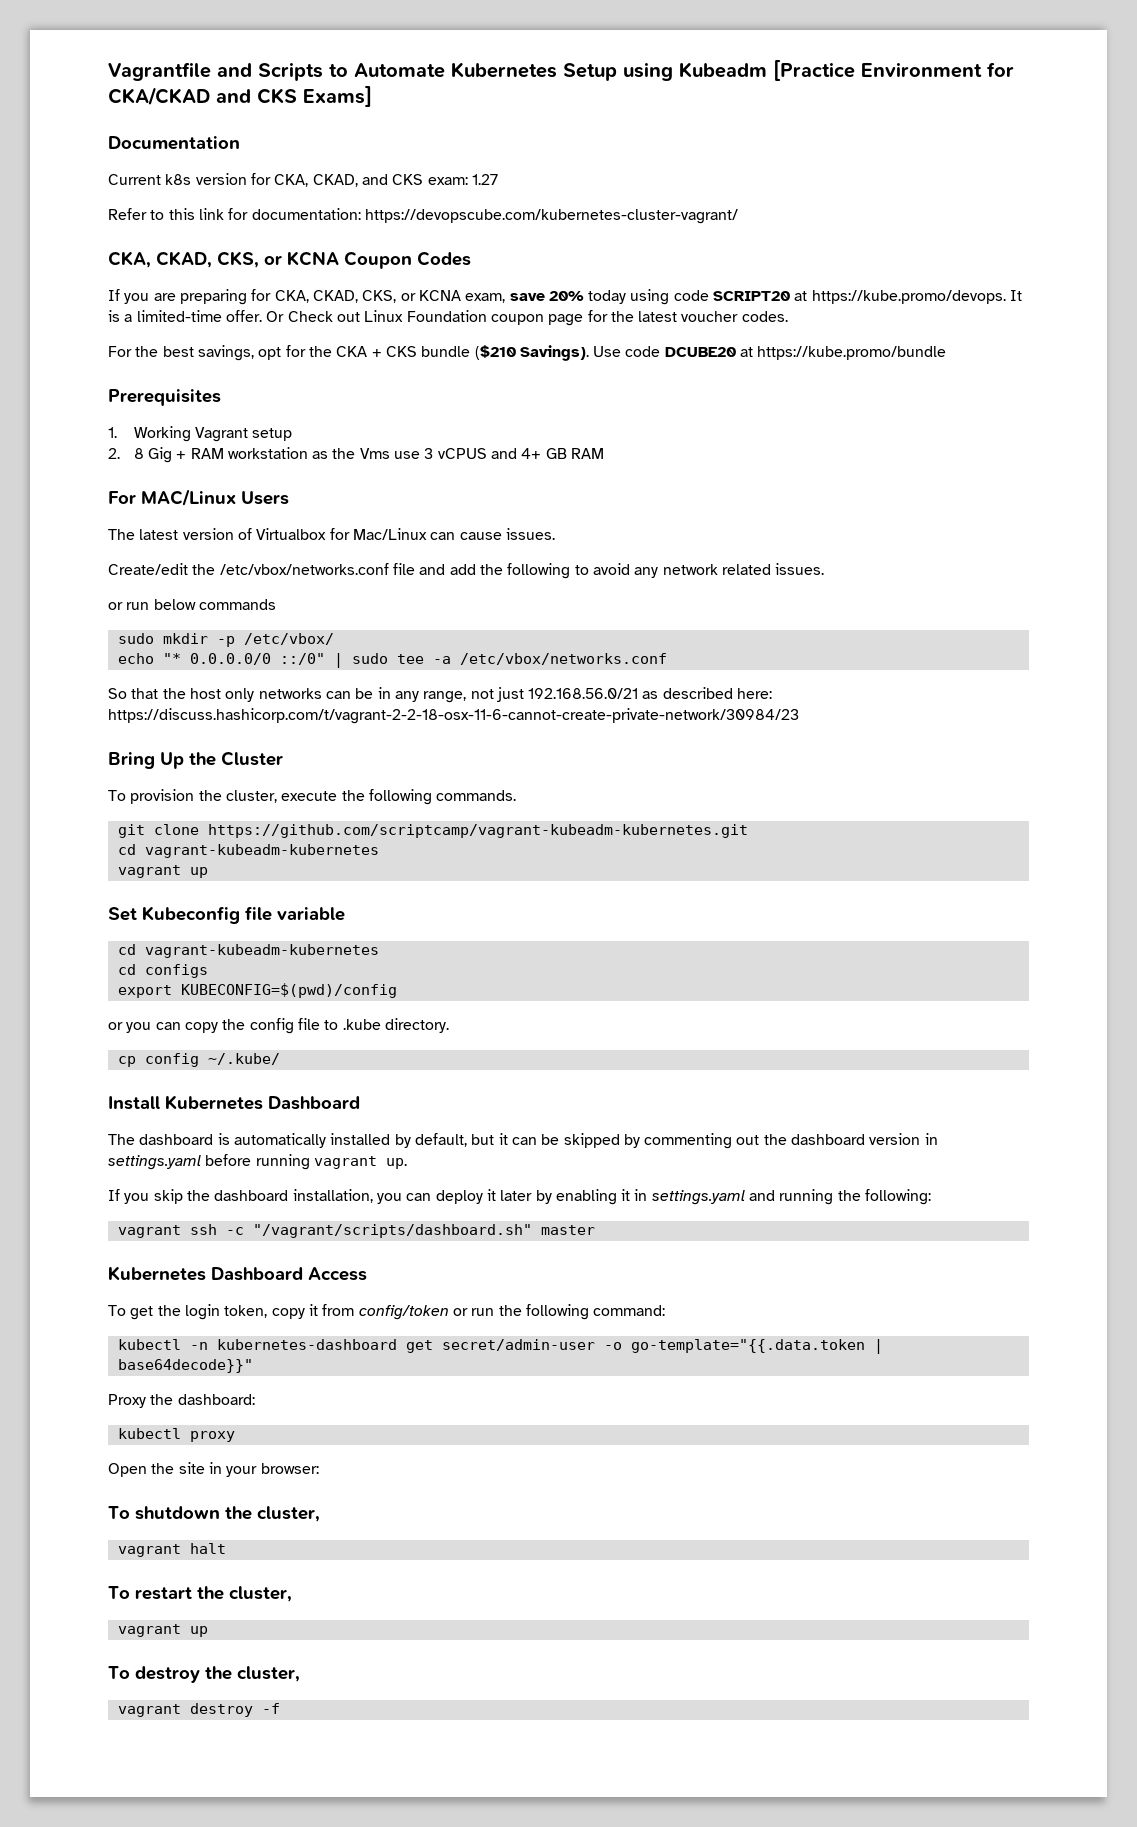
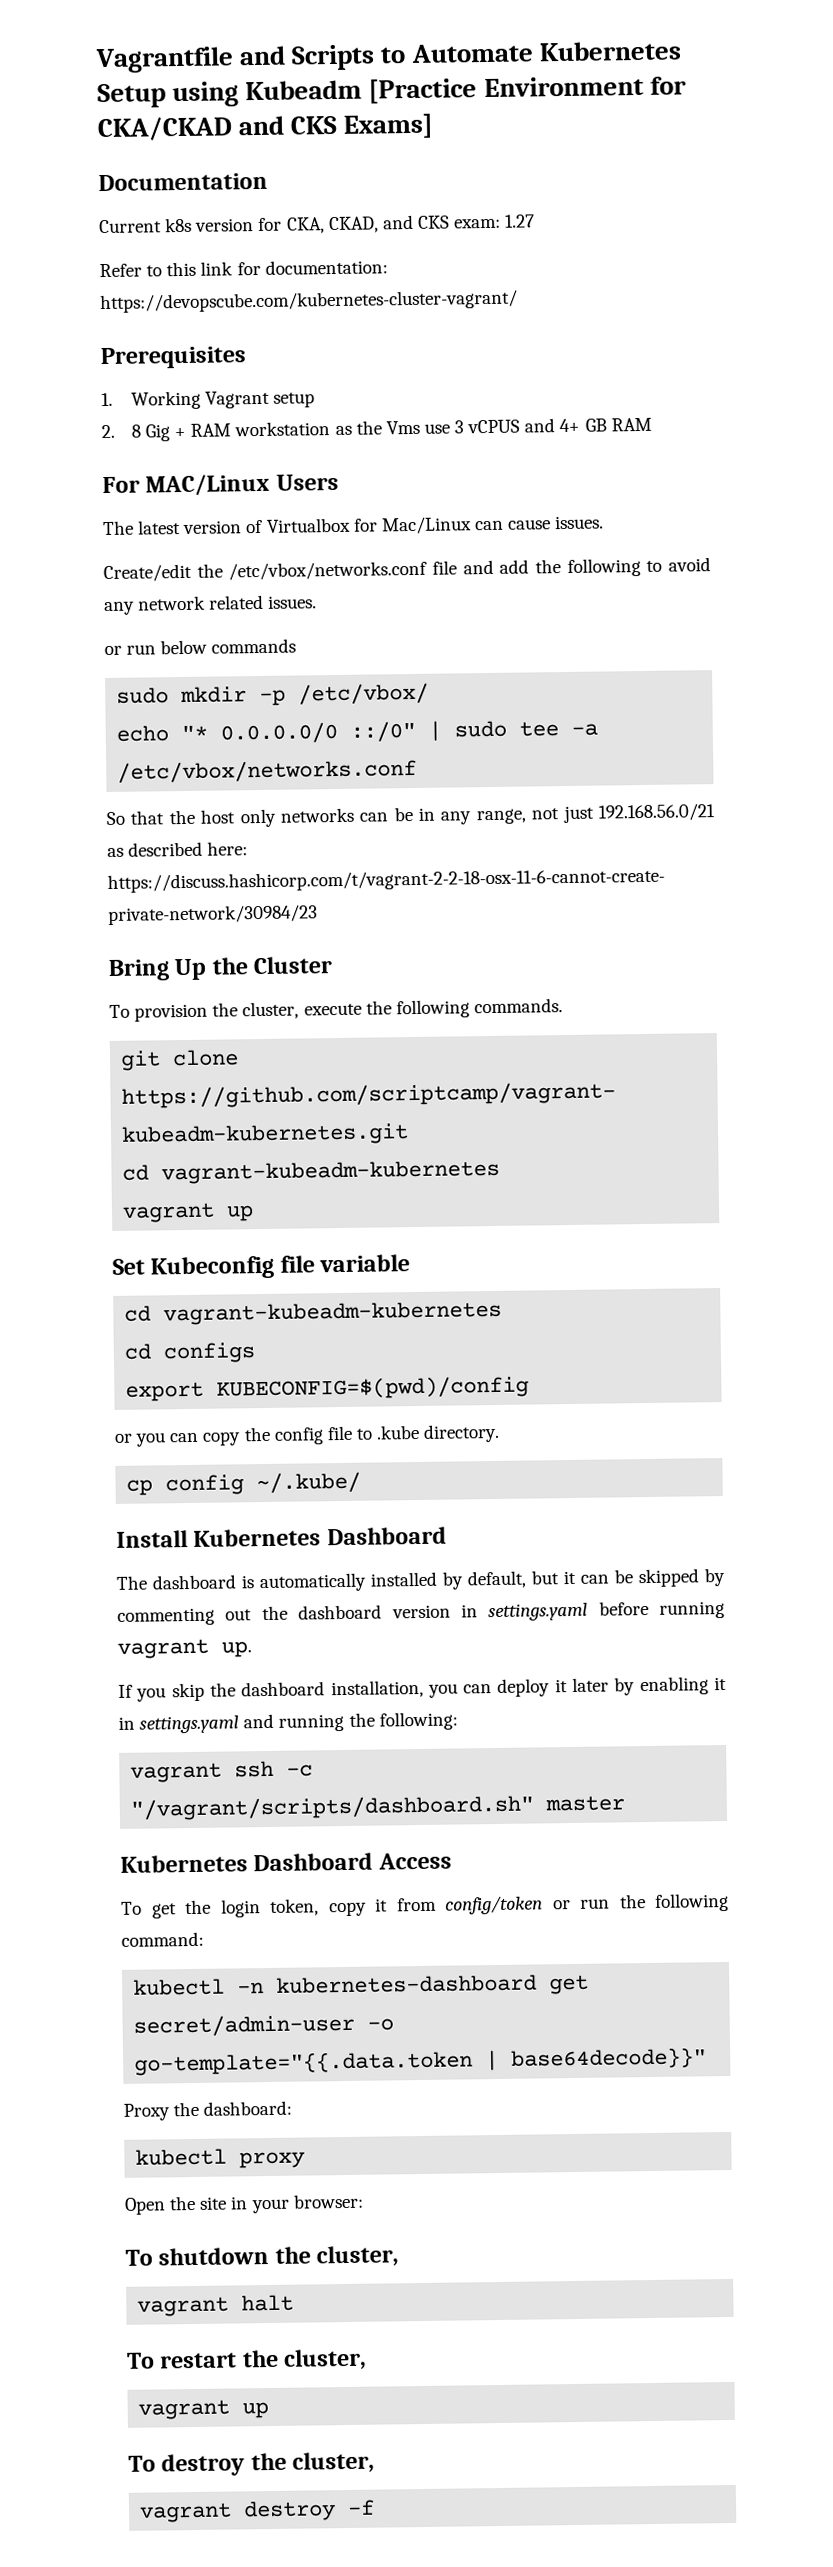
[108,251,471,269] [108,289,1023,305] [108,310,788,326] [108,345,947,361] // CKA, CKAD, CKS, or KCNA Coupon Codes // If you are preparing for CKA, CKAD, CKS, or KCNA exam, save 20% today using code SCRIPT20 at https://kube.promo/devops. It is a limited-time offer. Or Check out Linux Foundation coupon page for the latest voucher codes. // For the best savings, opt for the CKA + CKS bundle ($210 Savings). Use code DCUBE20 at https://kube.promo/bundle -> (518, 301) none

